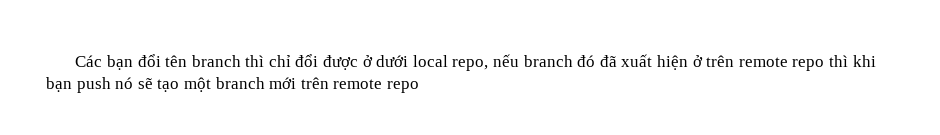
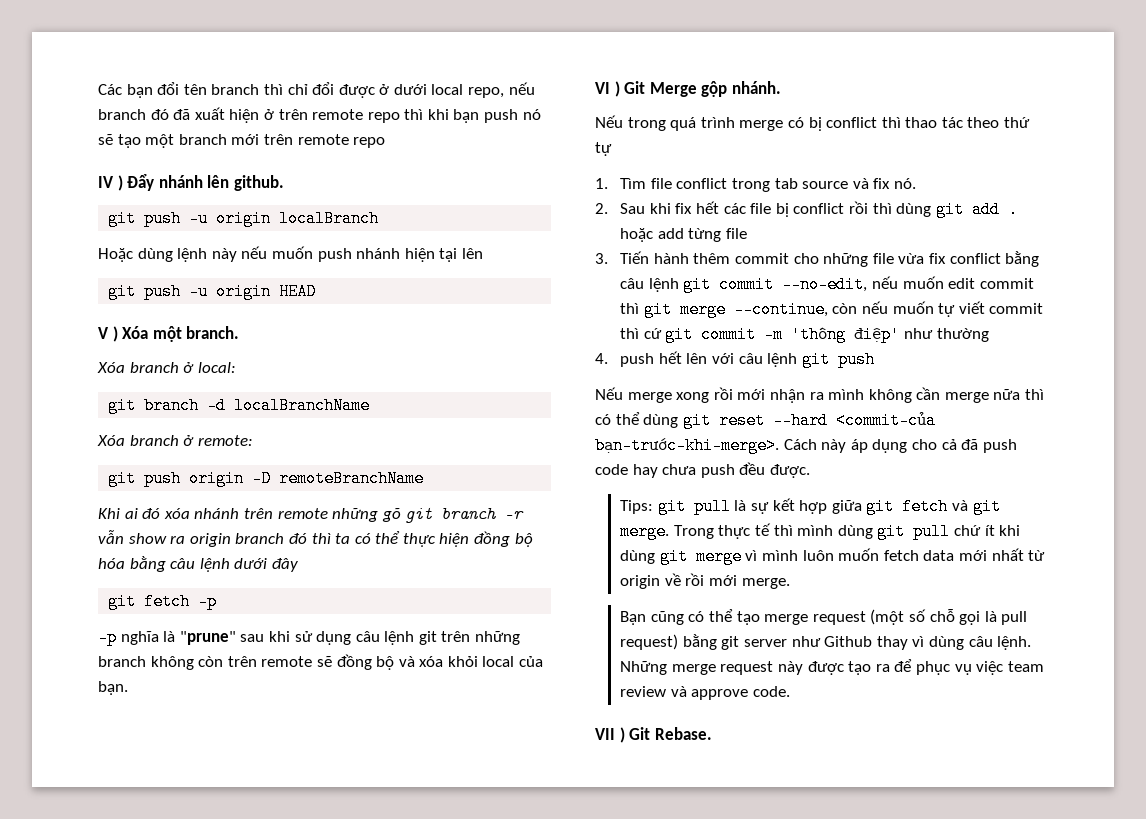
(419, 87) none -> [98,174,284,191] [108,210,380,227] [98,246,483,262] [108,283,317,300] [98,326,240,342] [97,362,236,373] [108,397,371,414] [97,435,253,446] [108,470,425,487] [98,507,525,523] [98,530,533,547] [98,556,298,572] [108,593,218,610] [98,629,521,646] [98,654,544,670] [98,681,128,695] [595,81,781,97] [595,115,1031,131] [595,142,612,156] [595,178,916,192] [595,201,1018,218] [620,228,747,242] [595,251,1040,267] [620,276,1034,293] [620,301,1044,318] [620,326,989,343] [595,351,875,368] [595,387,1045,403] [595,412,936,429] [595,437,1017,454] [595,462,810,478] [620,498,1001,515] [620,523,1021,540] [620,548,1046,565] [620,573,790,589] [620,609,1028,625] [620,634,1032,650] [620,659,1044,675] [620,686,790,700] [595,727,712,743] // IV ) Đẩy nhánh lên github. // git push -u origin localBranch // Hoặc dùng lệnh này nếu muốn push nhánh hiện tại lên // git push -u origin HEAD // V ) Xóa một branch. // Xóa branch ở local: // git branch -d localBranchName // Xóa branch ở remote: // git push origin -D remoteBranchName // Khi ai đó xóa nhánh trên remote những gõ git branch -r vẫn show ra origin branch đó thì ta có thể thực hiện đồng bộ hóa bằng câu lệnh dưới đây // git fetch -p // -p nghĩa là "prune" sau khi sử dụng câu lệnh git trên những branch không còn trên remote sẽ đồng bộ và xóa khỏi local của bạn. // VI ) Git Merge gộp nhánh. // Nếu trong quá trình merge có bị conflict thì thao tác theo thứ tự // 1. Tìm file conflict trong tab source và fix nó. // 2. Sau khi fix hết các file bị conflict rồi thì dùng git add . hoặc add từng file // 3. Tiến hành thêm commit cho những file vừa fix conflict bằng câu lệnh git commit --no-edit, nếu muốn edit commit thì git merge --continue, còn nếu muốn tự viết commit thì cứ git commit -m 'thông điệp' như thường // 4. push hết lên với câu lệnh git push // Nếu merge xong rồi mới nhận ra mình không cần merge nữa thì có thể dùng git reset --hard <commit-của bạn-trước-khi-merge>. Cách này áp dụng cho cả đã push code hay chưa push đều được. // Tips: git pull là sự kết hợp giữa git fetch và git merge. Trong thực tế thì mình dùng git pull chứ ít khi dùng git merge vì mình luôn muốn fetch data mới nhất từ origin về rồi mới merge. // Bạn cũng có thể tạo merge request (một số chỗ gọi là pull request) bằng git server như Github thay vì dùng câu lệnh. Những merge request này được tạo ra để phục vụ việc team review và approve code. // VII ) Git Rebase.

